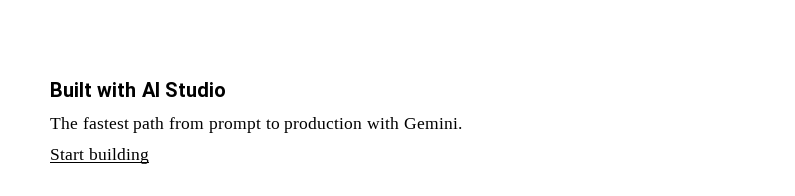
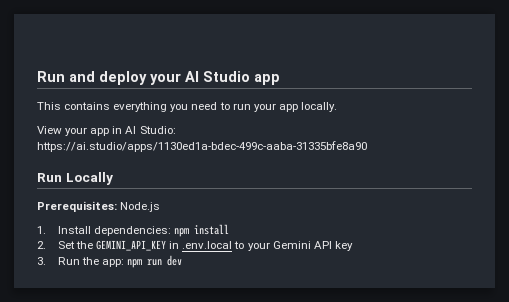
[50,82,227,97] [50,117,462,133] [50,148,149,164] Built with AI Studio // The fastest path from prompt to production with Gemini. // Start building -> [37,71,280,85] [37,102,337,112] [37,126,176,136] [37,141,367,152] [37,172,113,185] [37,201,161,212] [37,224,230,237] [37,240,353,251] [37,255,183,268] Run and deploy your AI Studio app // This contains everything you need to run your app locally. // View your app in AI Studio: https://ai.studio/apps/1130ed1a-bdec-499c-aaba-31335bfe8a90 // Run Locally // Prerequisites: Node.js // 1. Install dependencies: npm install // 2. Set the GEMINI_API_KEY in .env.local to your Gemini API key // 3. Run the app: npm run dev

